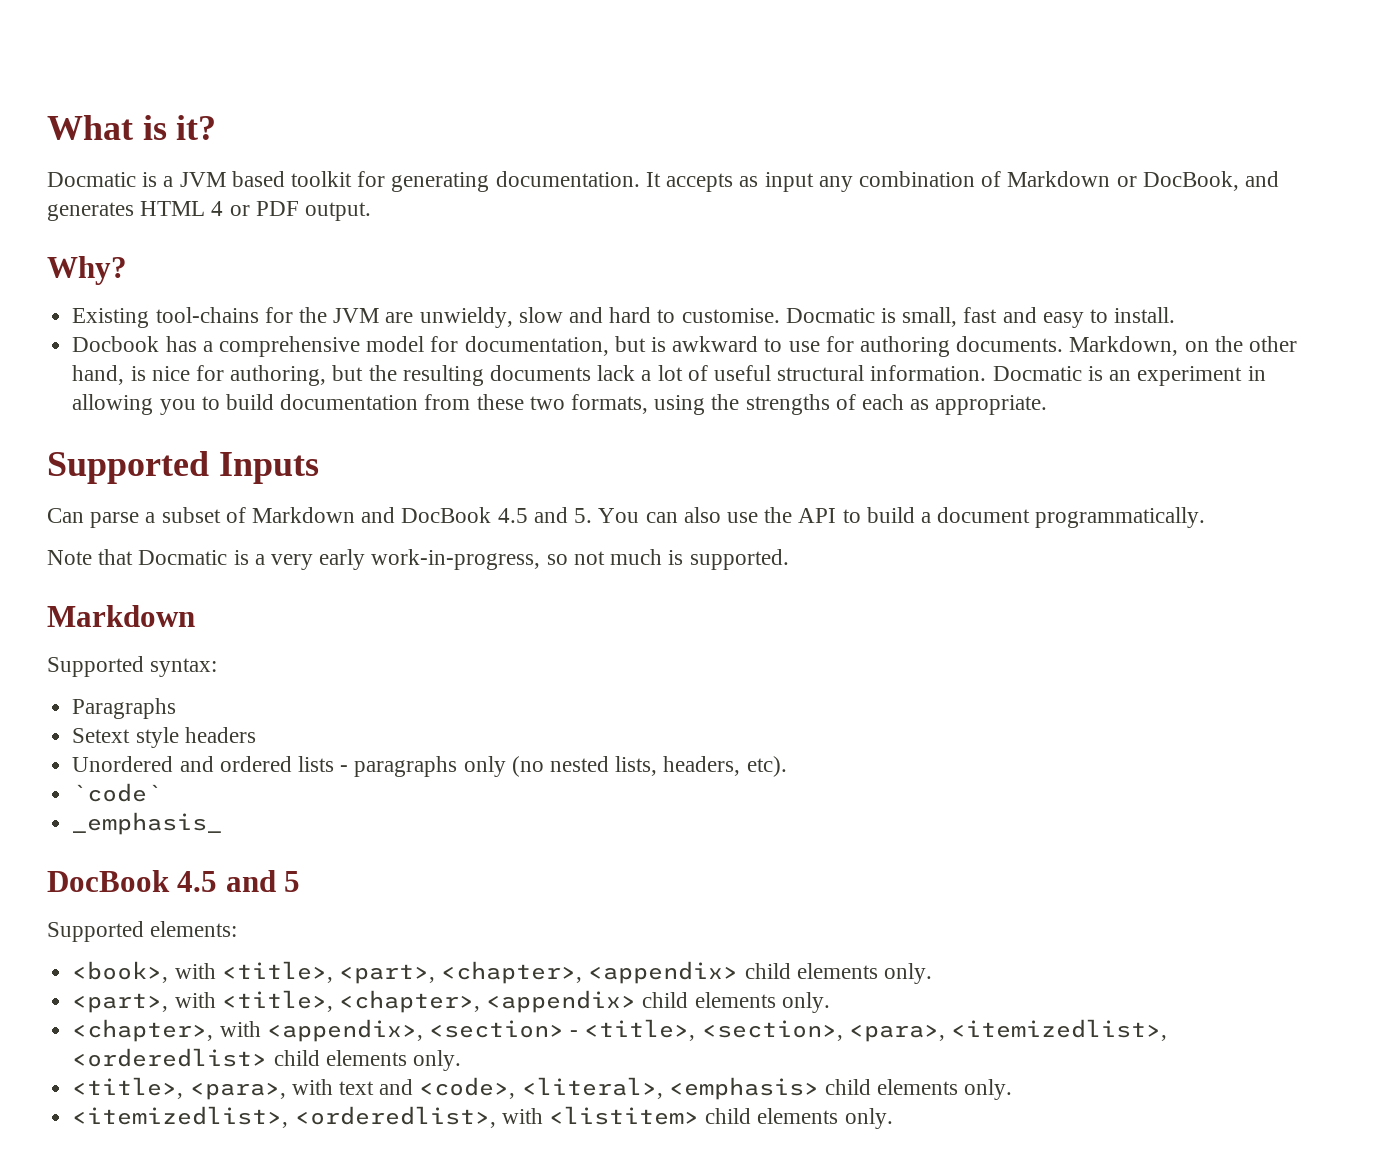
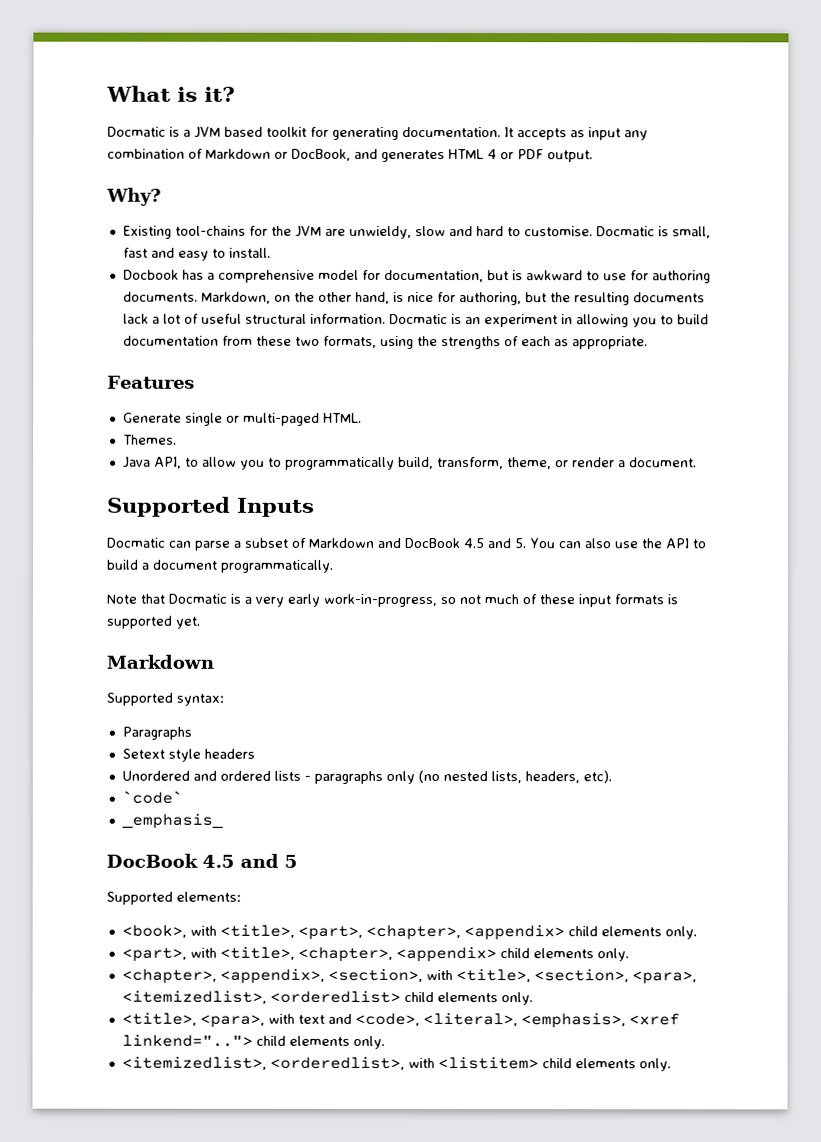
(1048, 405) none -> [107,375,195,389] [122,412,362,426] [122,434,177,445] [122,456,697,470] // Features // Generate single or multi-paged HTML. // Themes. // Java API, to allow you to programmatically build, transform, theme, or render a document.
[47,508,84,523] Can -> [107,537,192,548] Docmatic can
[668,549,789,570] is supported. -> [522,594,678,608] [106,615,200,629] of these input formats is supported yet.
[219,1019,579,1042] with <appendix>, <section> - -> [219,968,453,984] <appendix>, <section>, with
[668,1077,819,1100] <emphasis> -> [520,1013,680,1029] [121,1034,253,1047] <emphasis>, <xref linkend="..">

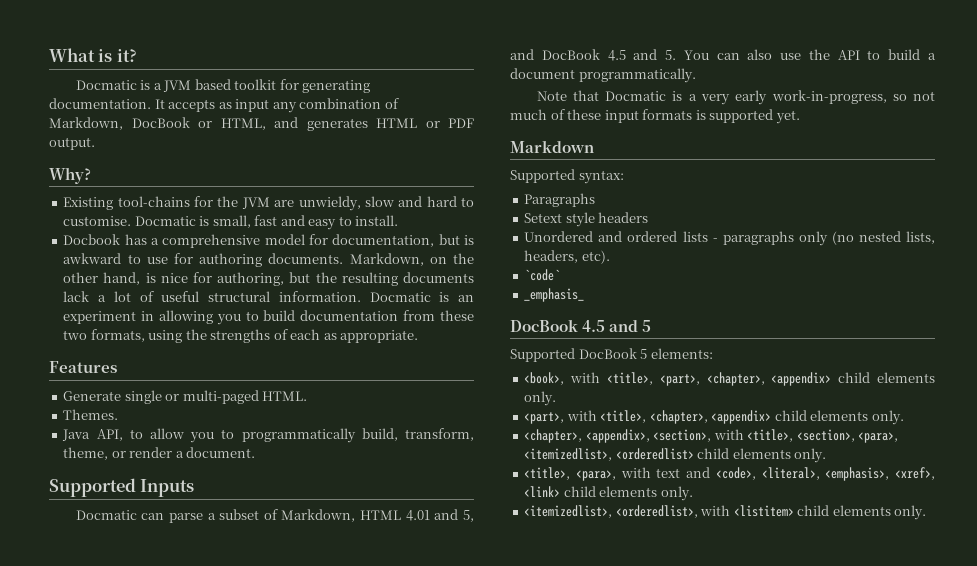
[205,148,351,161] Markdown or DocBook, -> [49,117,266,130] Markdown, DocBook or HTML,
[487,149,497,160] 4 -> (417, 123) none
[309,537,375,548] Markdown -> [281,509,474,522] Markdown, HTML 4.01 and 5,
(173, 898) none -> [578,348,648,359] DocBook 5
[628,1013,680,1026] [121,1034,253,1047] <xref linkend=".."> -> [895,467,935,480] [524,486,561,497] <xref>, <link>

